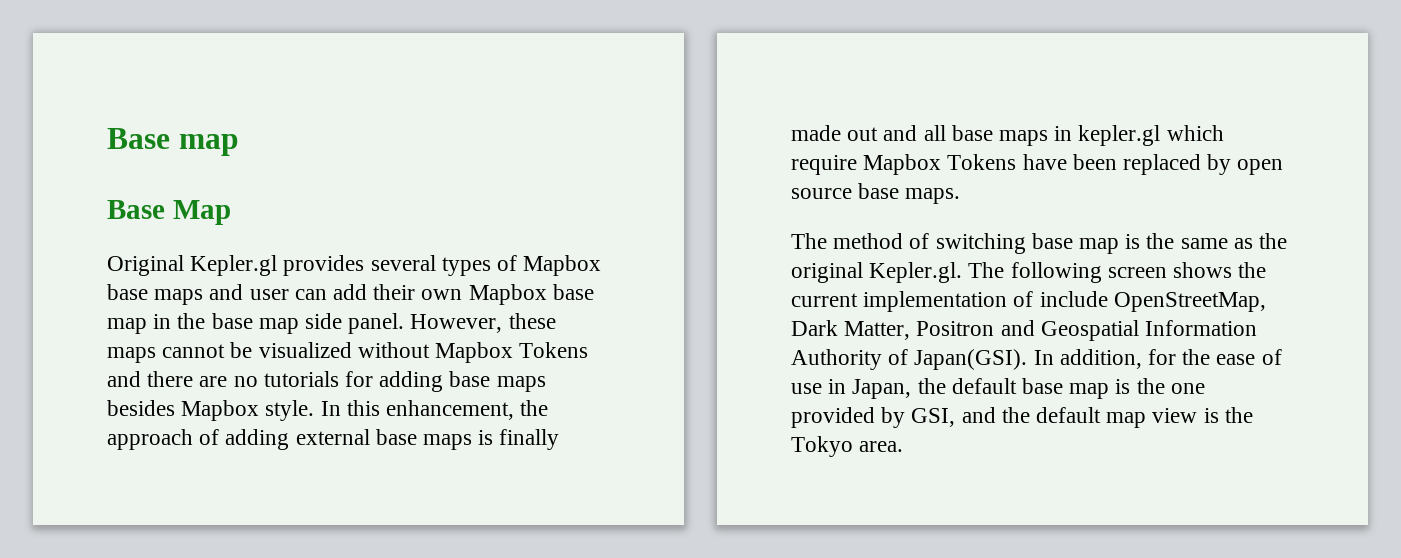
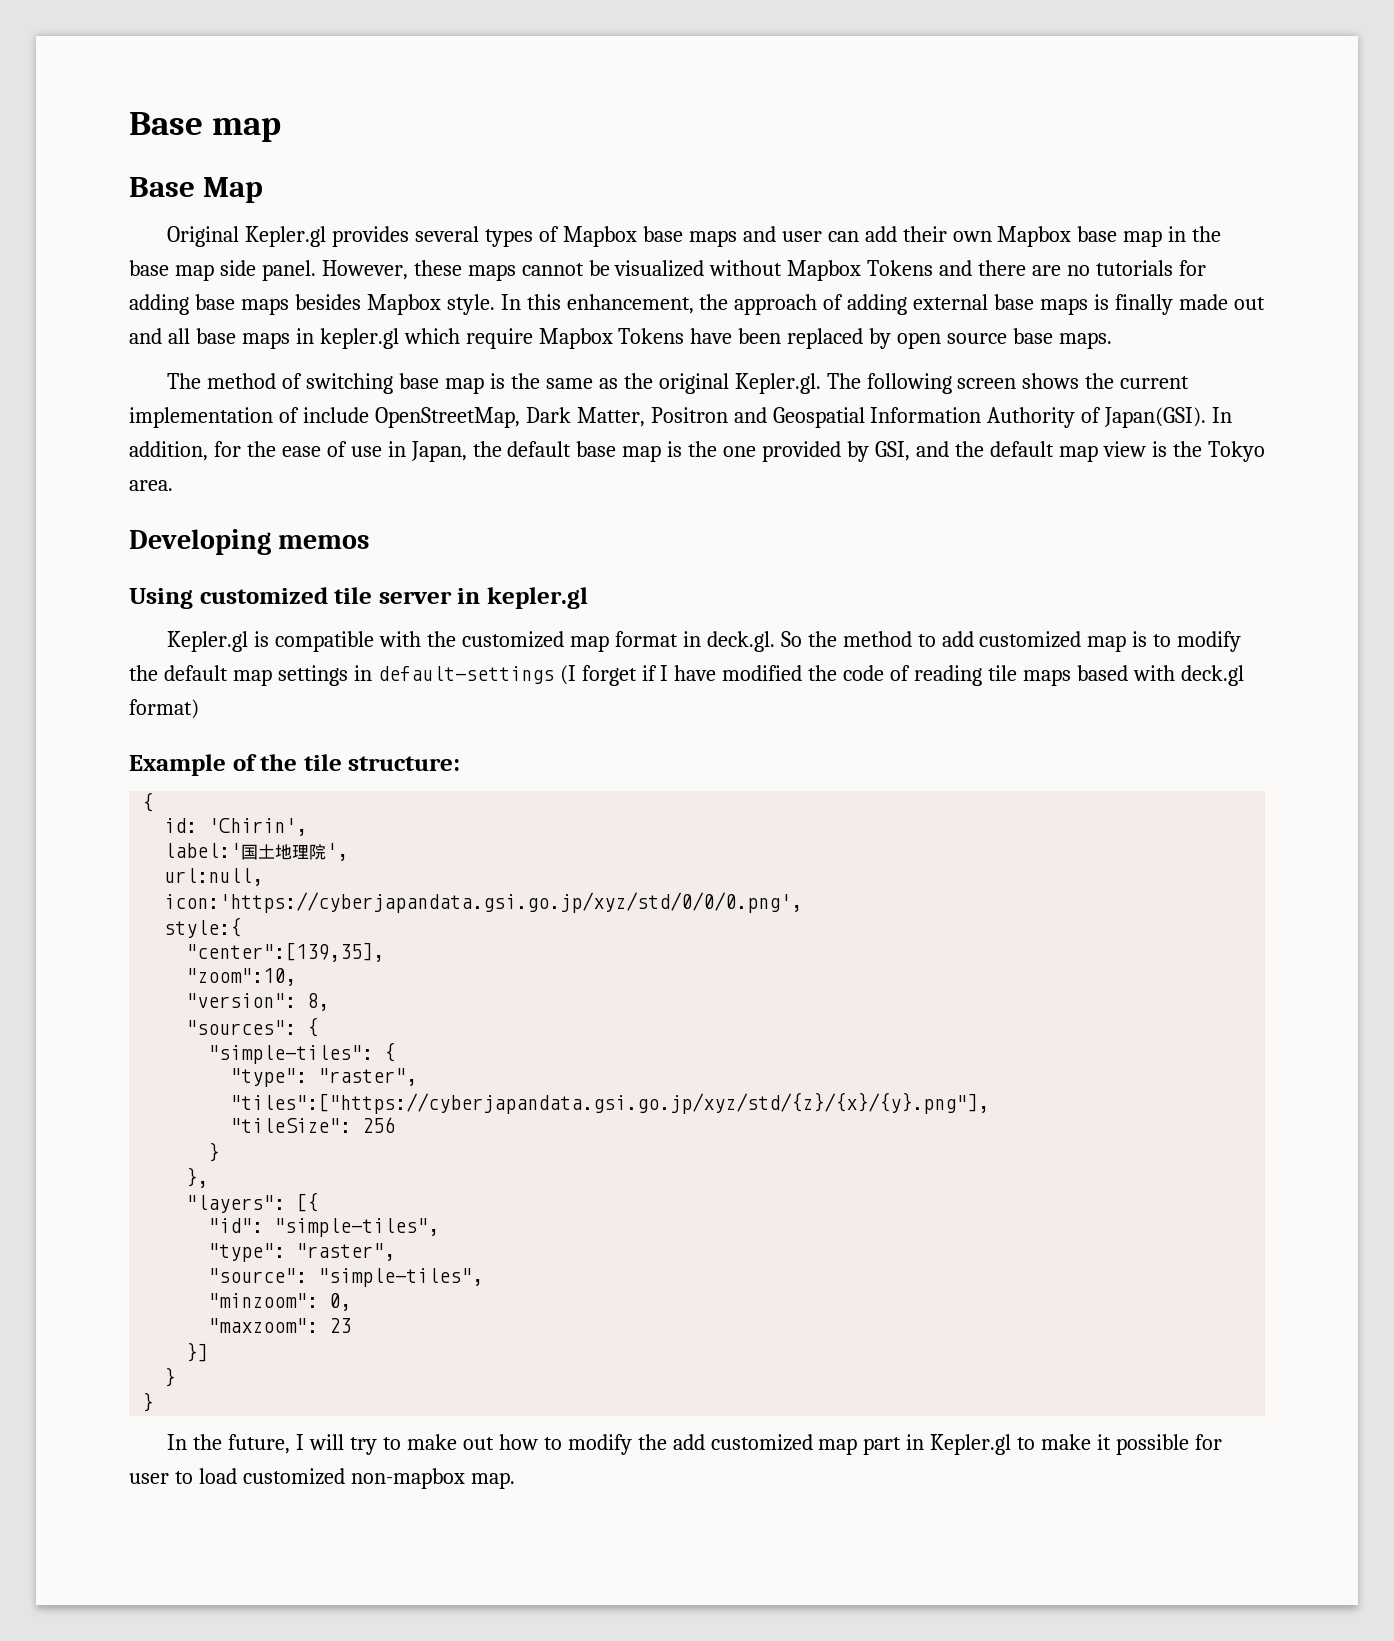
(904, 446) none -> [129,529,370,555] [129,587,589,609] [167,631,1242,652] [129,665,1244,686] [129,699,199,719] [129,754,461,776] [142,792,154,812] [164,818,308,836] [164,843,349,861] [164,868,264,886] [164,892,803,913] [164,917,242,938] [186,942,385,962] [186,968,297,986] [186,993,330,1011] [186,1017,319,1037] [208,1042,396,1064] [230,1068,418,1087] [230,1092,990,1114] [230,1117,396,1133] [208,1142,220,1162] [186,1167,209,1188] [186,1192,319,1213] [208,1218,440,1237] [208,1243,396,1262] [208,1268,484,1287] [208,1293,352,1311] [208,1318,352,1333] [186,1342,209,1362] [164,1367,176,1387] [142,1392,154,1412] [167,1434,1222,1455] [129,1468,515,1489] // Developing memos // Using customized tile server in kepler.gl // Kepler.gl is compatible with the customized map format in deck.gl. So the method to add customized map is to modify the default map settings in default-settings (I forget if I have modified the code of reading tile maps based with deck.gl format) // Example of the tile structure: // { // id: 'Chirin', // label:'国土地理院', // url:null, // icon:'https://cyberjapandata.gsi.go.jp/xyz/std/0/0/0.png', // style:{ // "center":[139,35], // "zoom":10, // "version": 8, // "sources": { // "simple-tiles": { // "type": "raster", // "tiles":["https://cyberjapandata.gsi.go.jp/xyz/std/{z}/{x}/{y}.png"], // "tileSize": 256 // } // }, // "layers": [{ // "id": "simple-tiles", // "type": "raster", // "source": "simple-tiles", // "minzoom": 0, // "maxzoom": 23 // }] // } // } // In the future, I will try to make out how to modify the add customized map part in Kepler.gl to make it possible for user to load customized non-mapbox map.

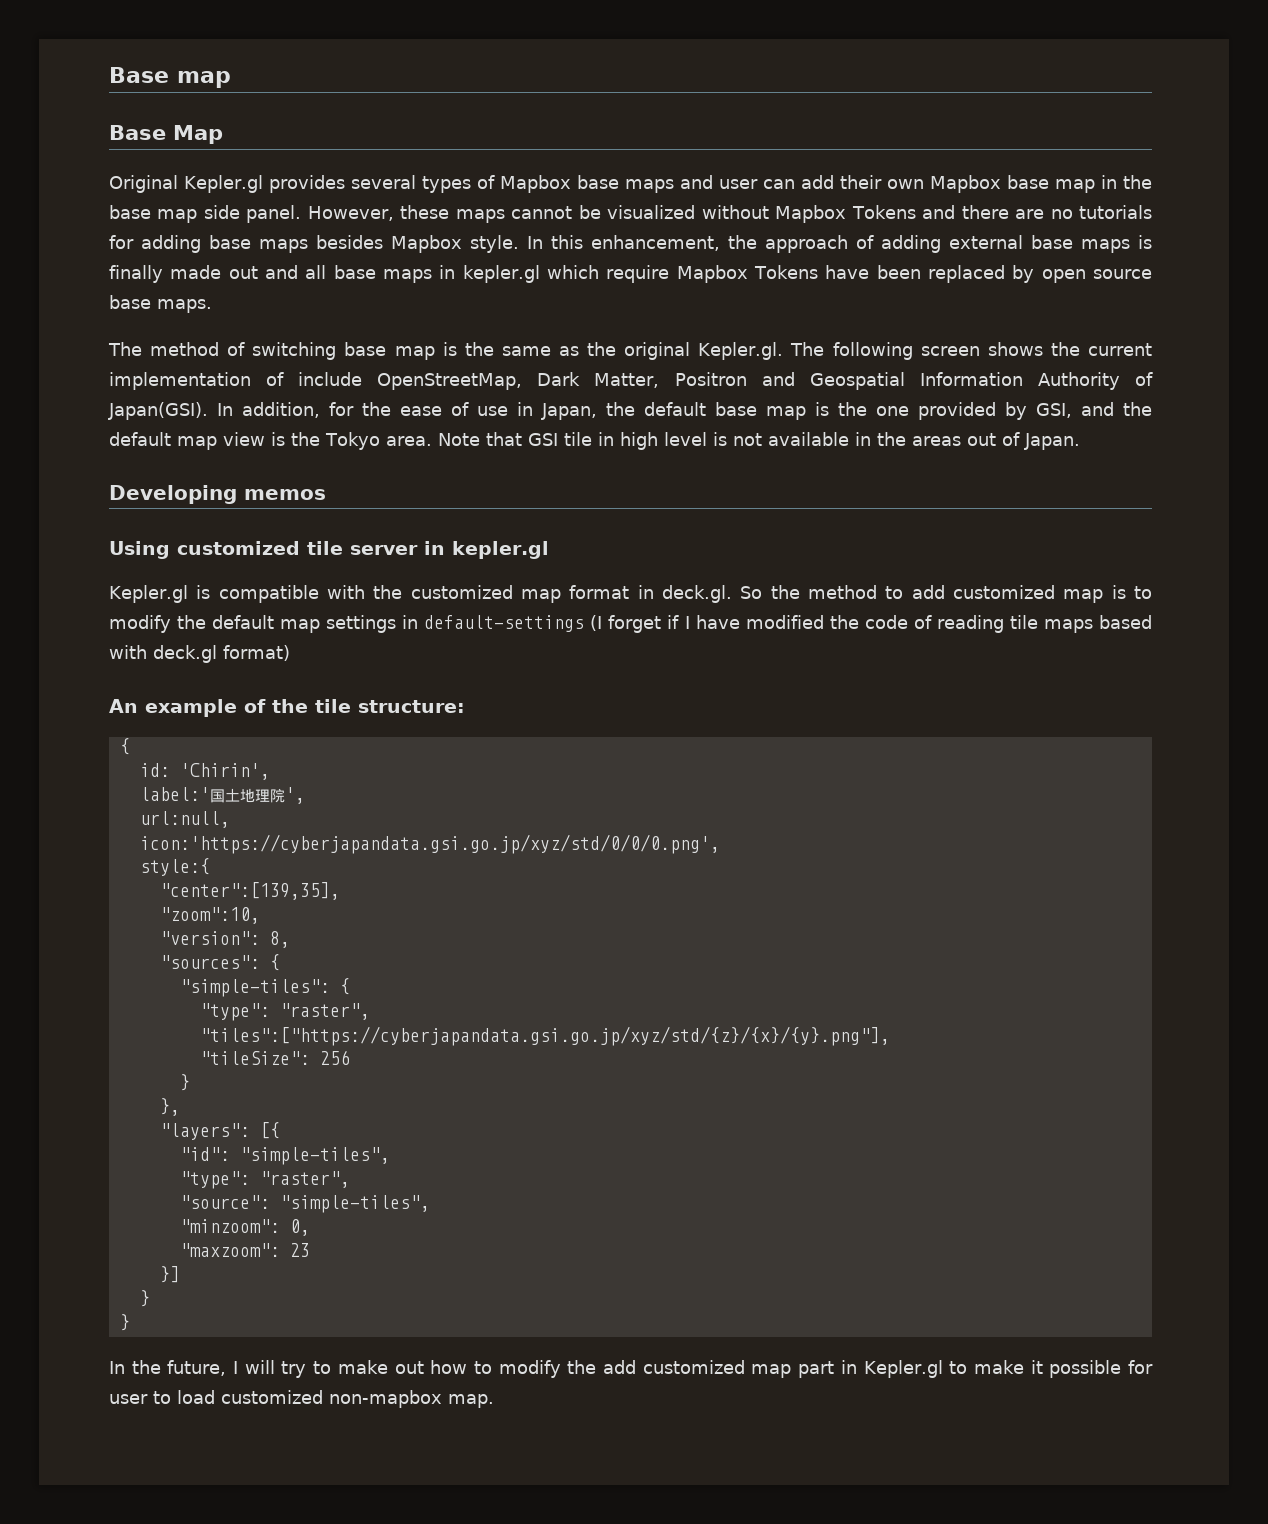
(173, 485) none -> [437,432,1080,450] Note that GSI tile in high level is not available in the areas out of Japan.
[129,754,226,776] Example -> [109,699,237,717] An example

